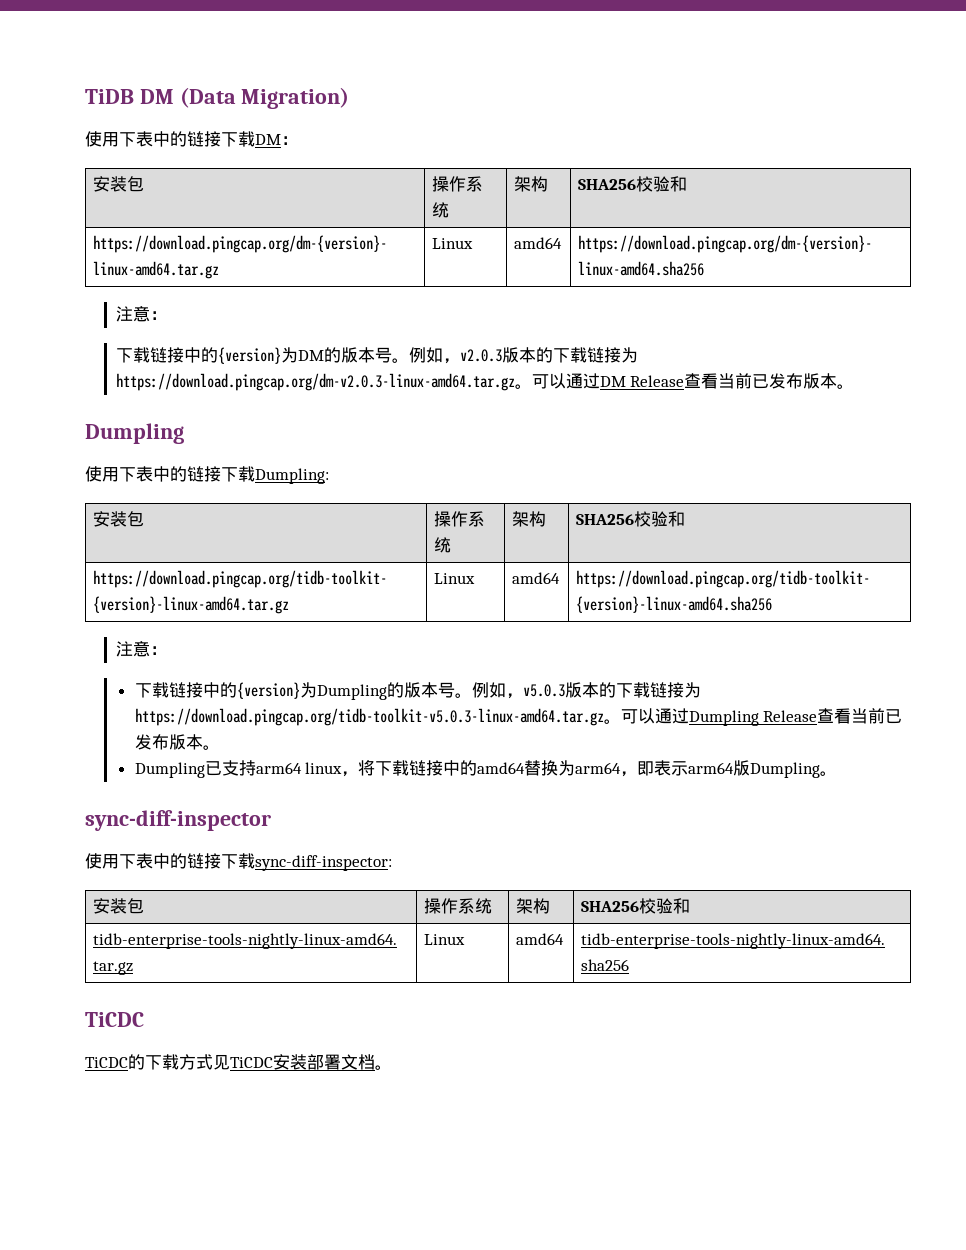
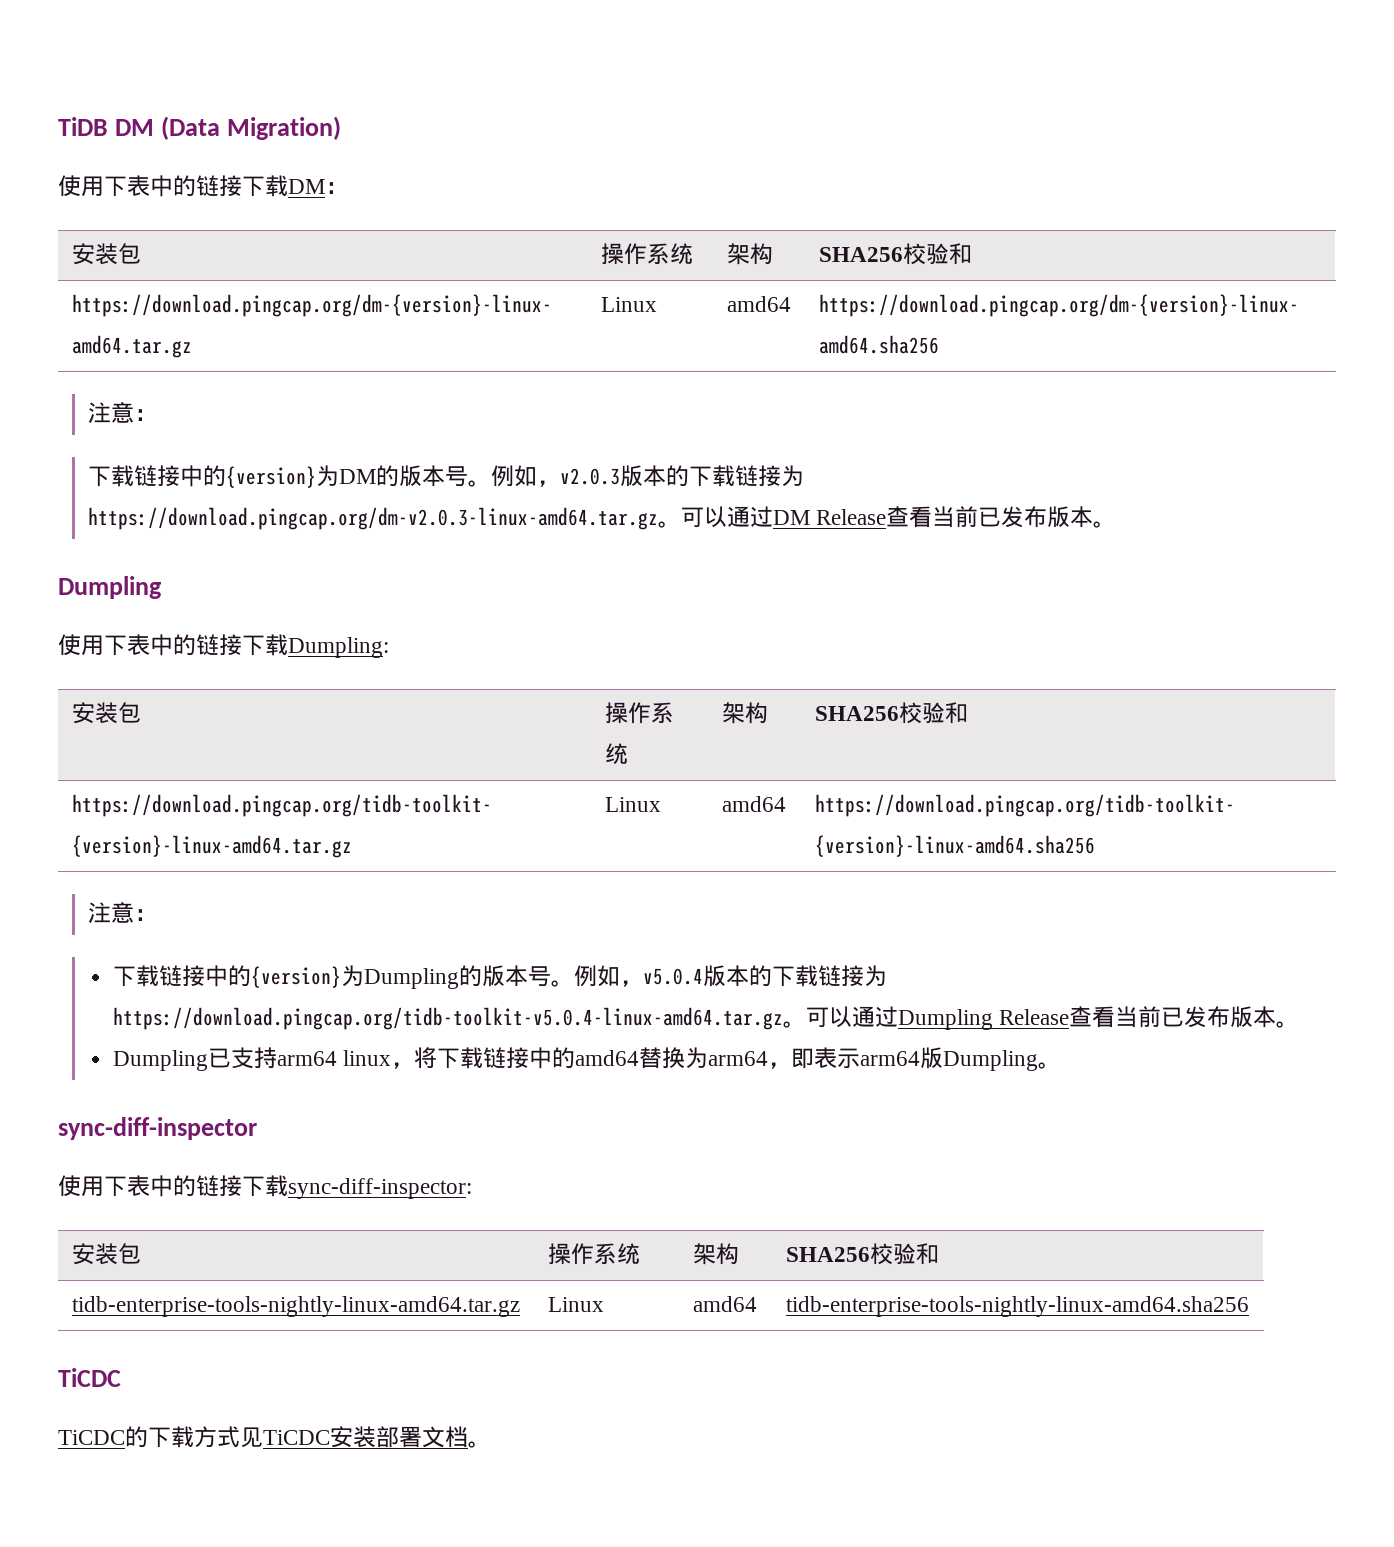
[522,682,701,698] [134,708,604,726] v5.0.3版本的下载链接为https://download.pingcap.org/tidb-toolkit-v5.0.3-linux-amd64.tar.gz -> [643,965,888,987] [113,1007,784,1030] v5.0.4版本的下载链接为https://download.pingcap.org/tidb-toolkit-v5.0.4-linux-amd64.tar.gz

